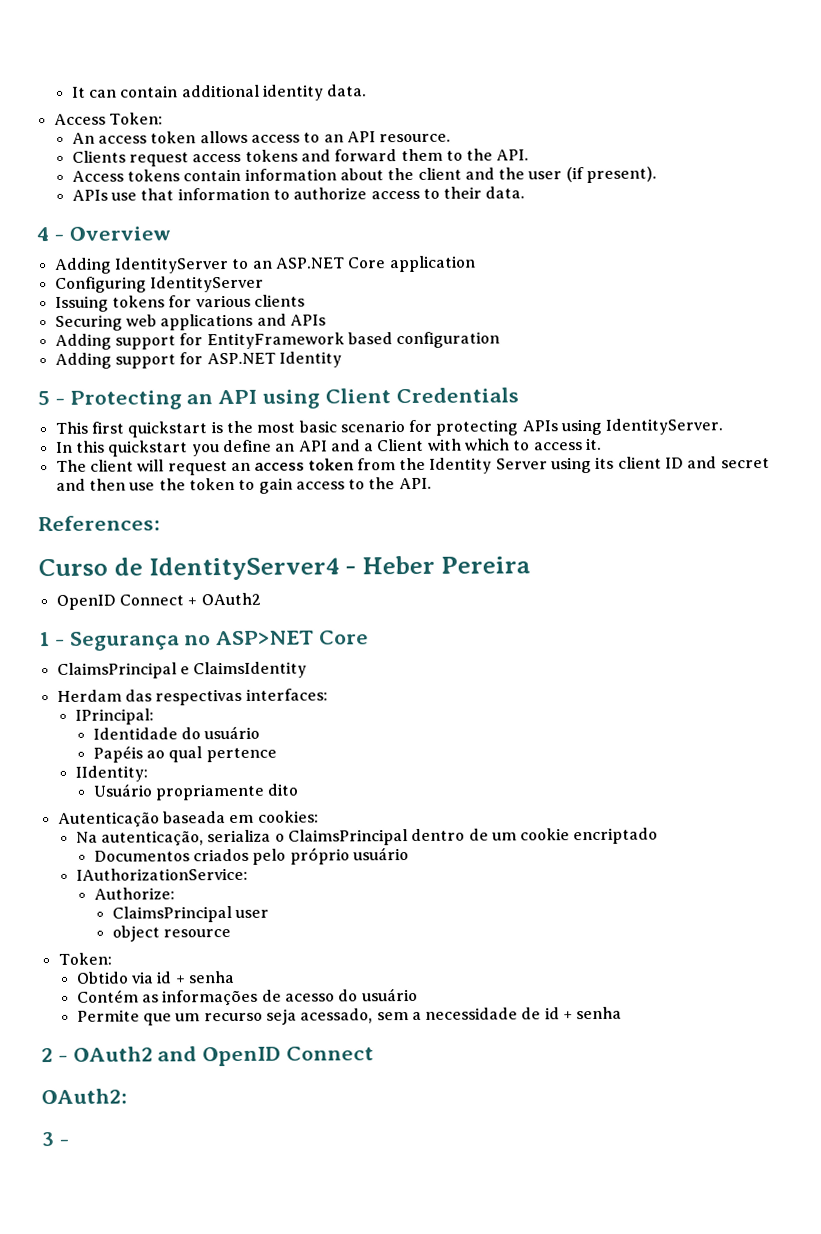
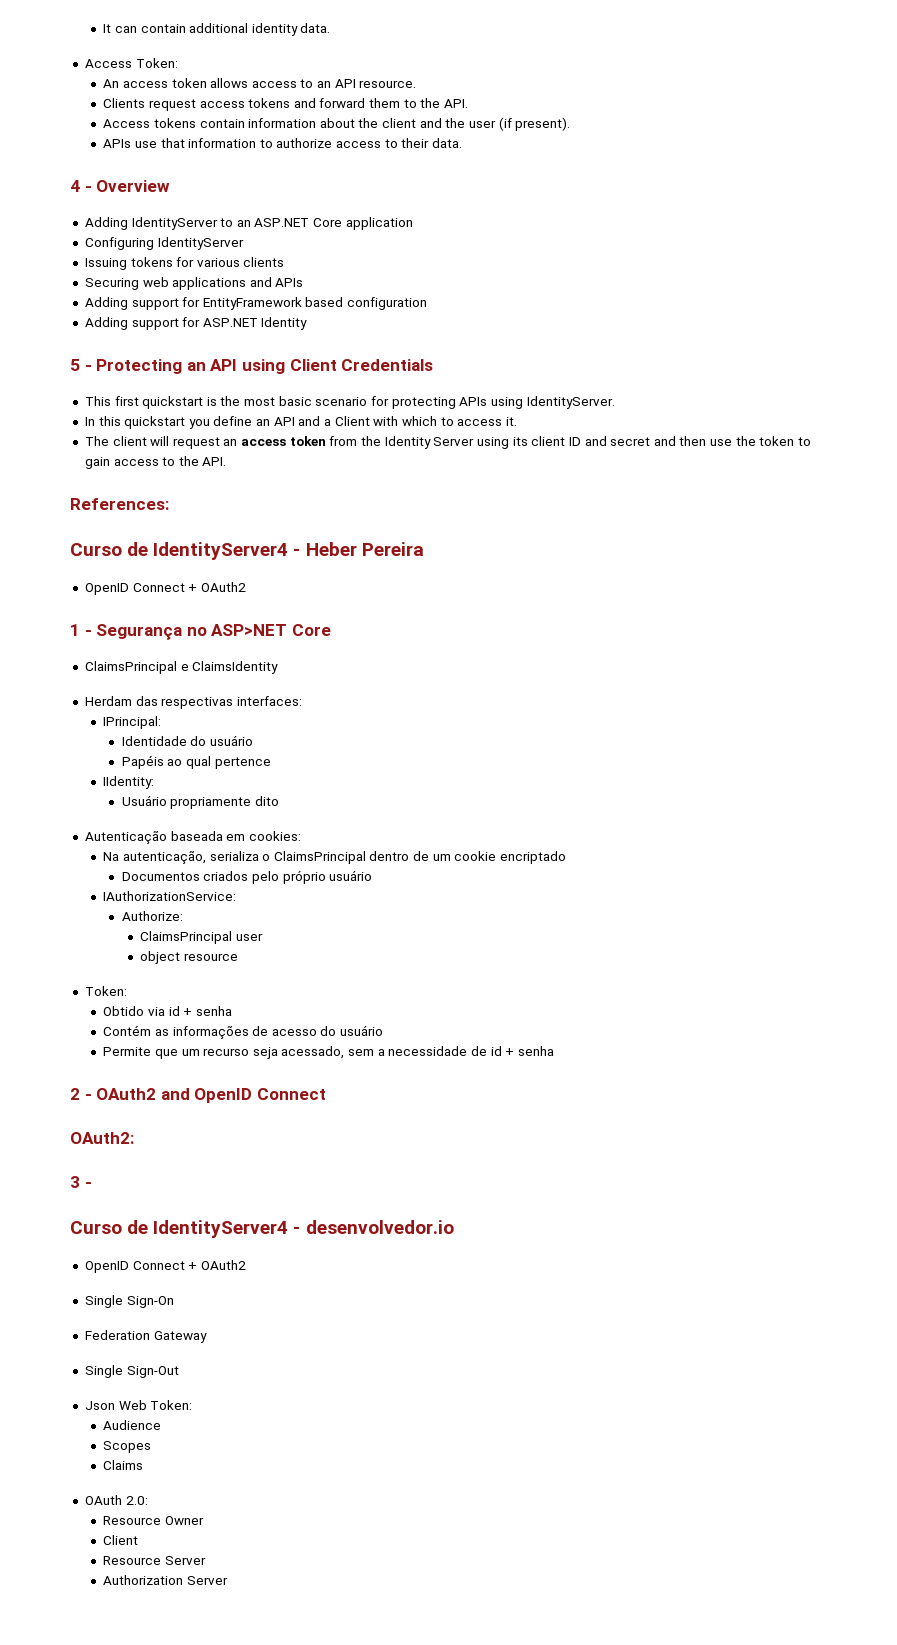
(69, 1142) none -> [70,1220,454,1238] [84,1260,246,1273] [84,1295,174,1308] [84,1330,207,1343] [84,1365,179,1378] [84,1400,193,1410] [103,1420,162,1430] [103,1441,152,1453] [103,1460,144,1470] [84,1495,148,1505] [103,1516,204,1525] [103,1535,139,1545] [103,1556,206,1565] [103,1575,228,1585] // Curso de IdentityServer4 - desenvolvedor.io // OpenID Connect + OAuth2 // Single Sign-On // Federation Gateway // Single Sign-Out // Json Web Token: // Audience // Scopes // Claims // OAuth 2.0: // Resource Owner // Client // Resource Server // Authorization Server

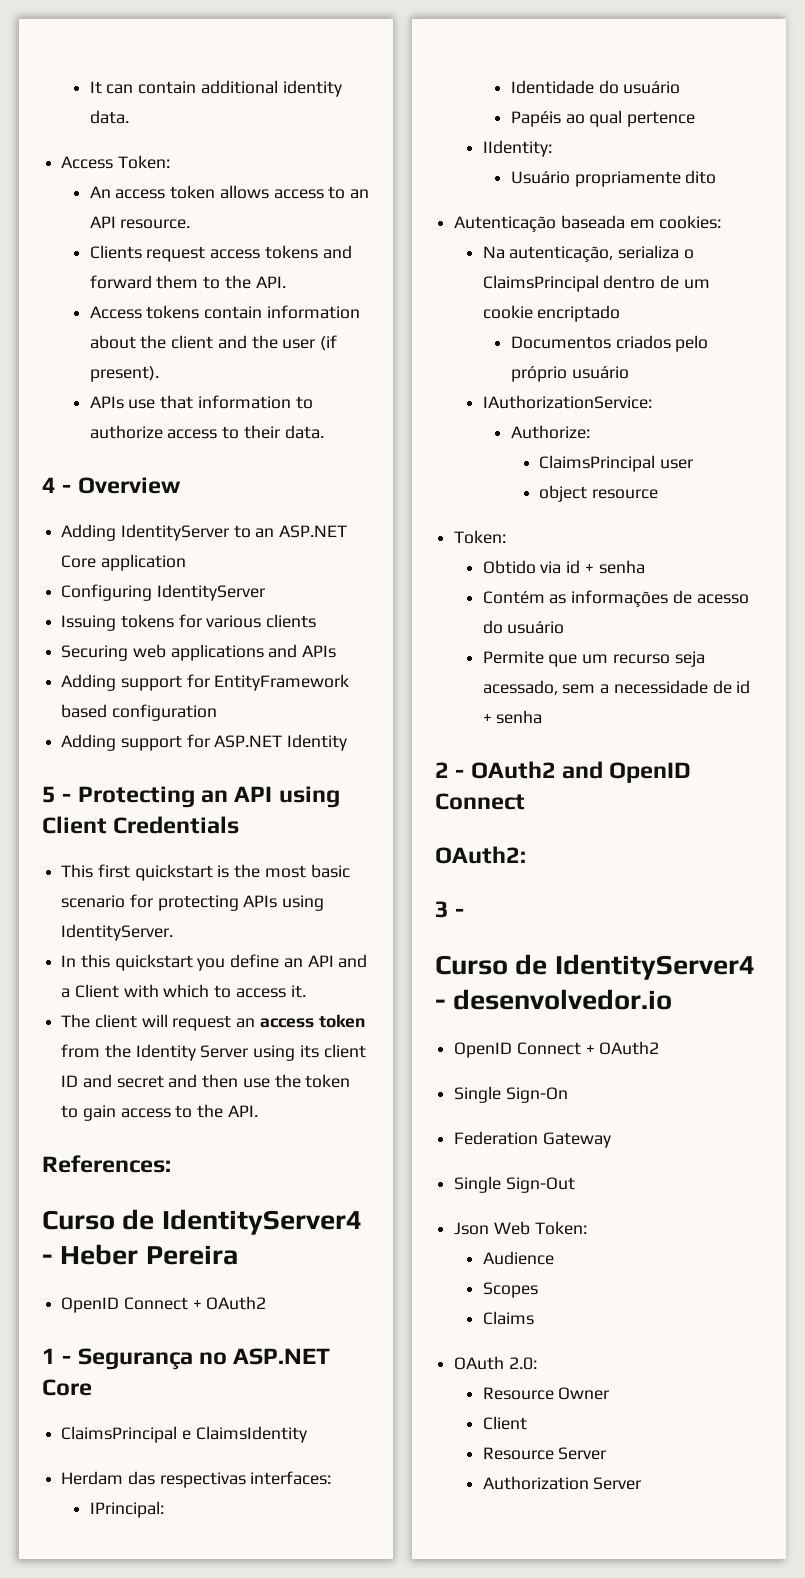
[211,624,288,636] ASP>NET -> [233,1348,331,1365] ASP.NET

